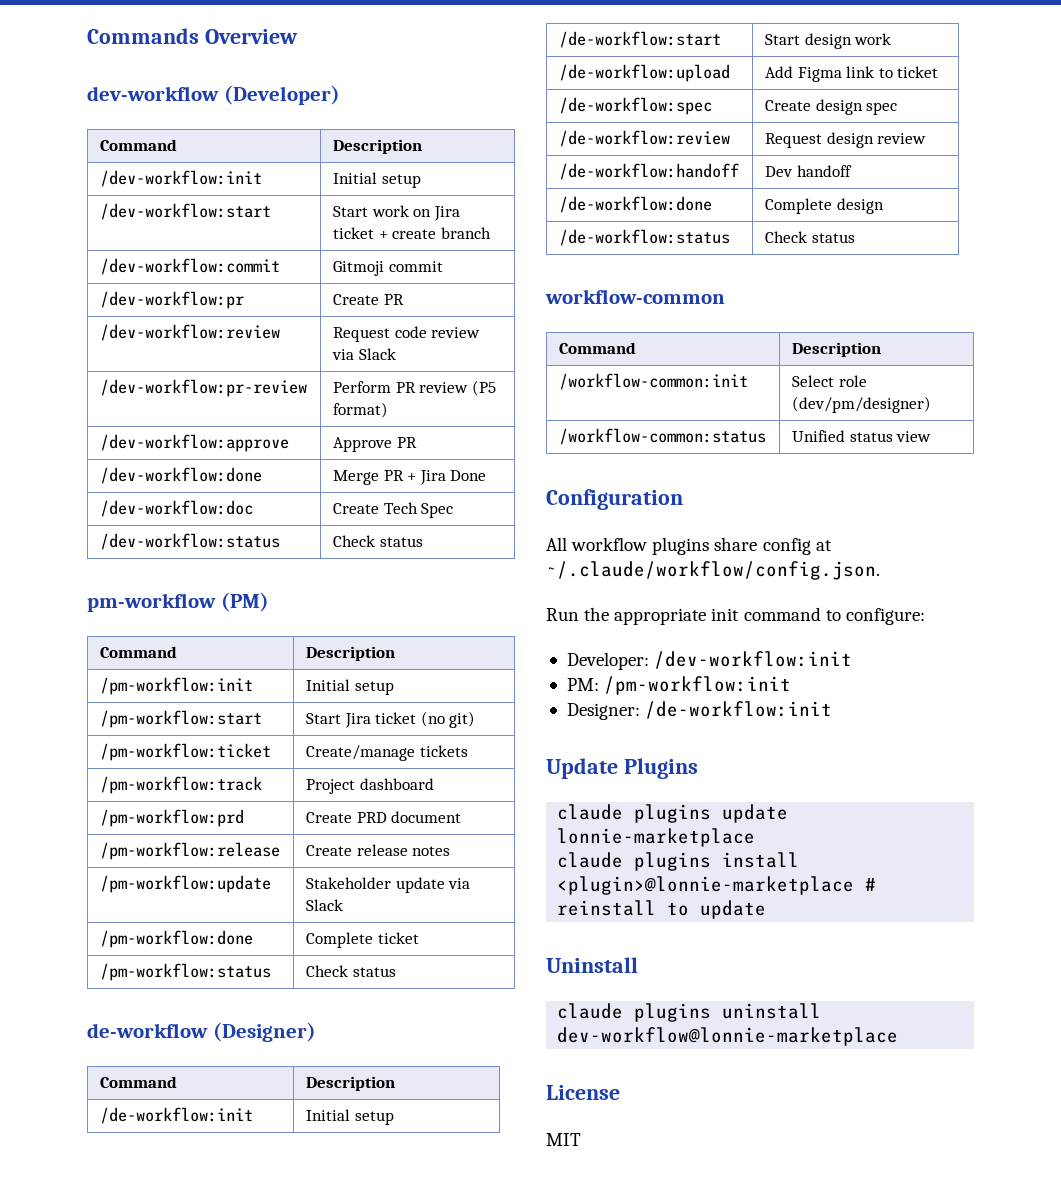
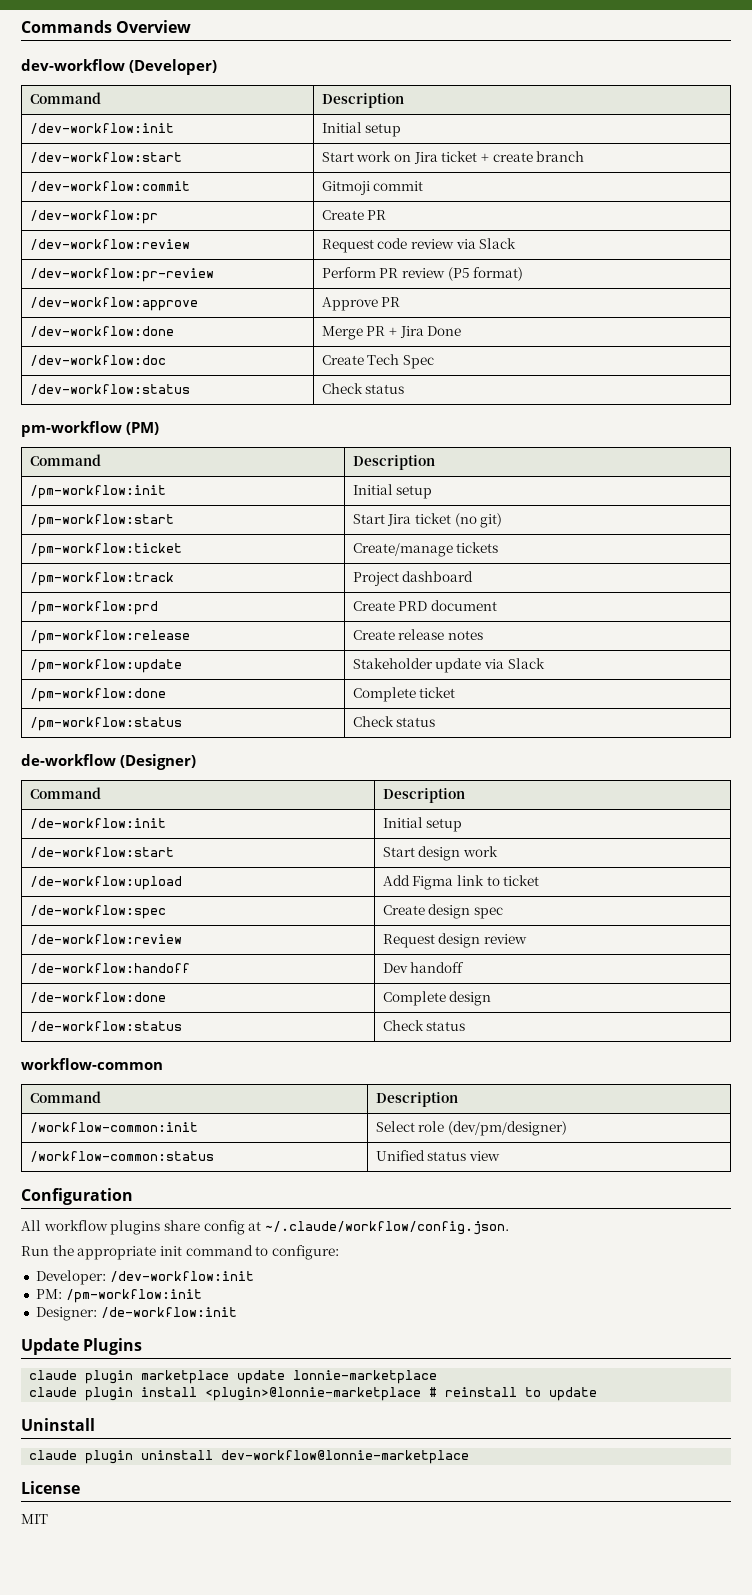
[634,804,712,823] plugins -> [85,1370,230,1384] plugin marketplace
[634,852,712,871] plugins -> [85,1387,134,1401] plugin
[634,1003,712,1022] plugins -> [85,1450,134,1464] plugin

